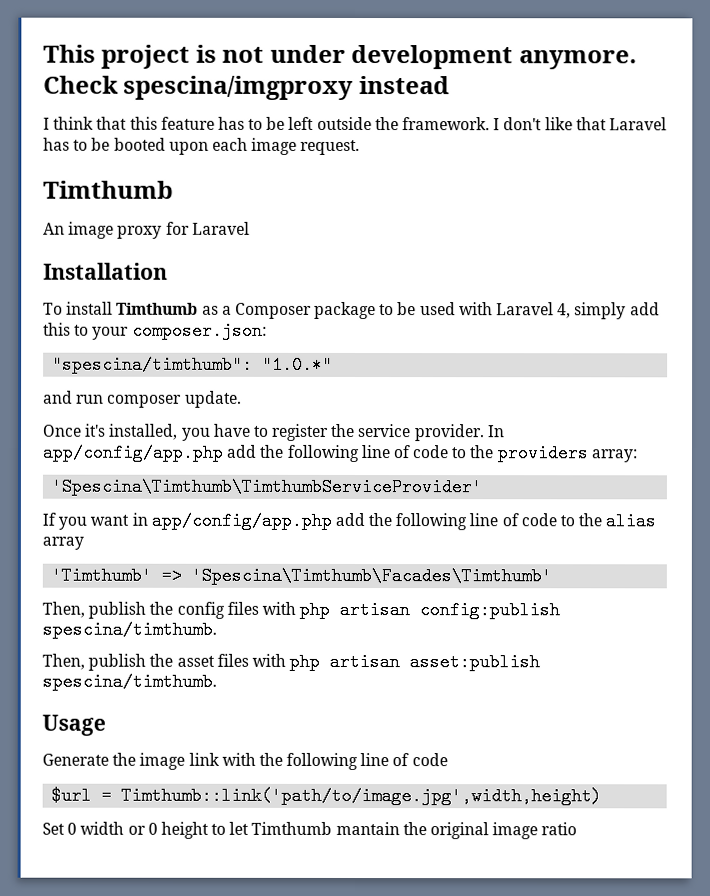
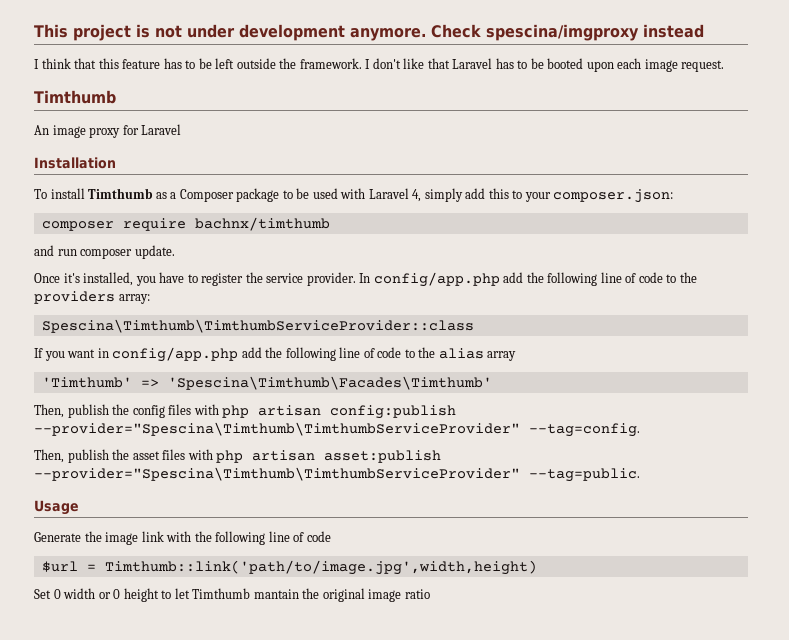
[52,355,334,374] "spescina/timthumb": "1.0.*" -> [41,217,330,231] composer require bachnx/timthumb
[42,443,224,462] app/config/app.php -> [373,272,500,287] config/app.php
[51,477,483,497] 'Spescina\Timthumb\TimthumbServiceProvider' -> [41,319,474,333] Spescina\Timthumb\TimthumbServiceProvider::class
[150,511,332,530] app/config/app.php -> [112,347,239,362] config/app.php
[42,620,217,639] spescina/timthumb. -> [34,422,640,437] --provider="Spescina\Timthumb\TimthumbServiceProvider" --tag=config.
[42,672,217,691] spescina/timthumb. -> [34,467,640,482] --provider="Spescina\Timthumb\TimthumbServiceProvider" --tag=public.

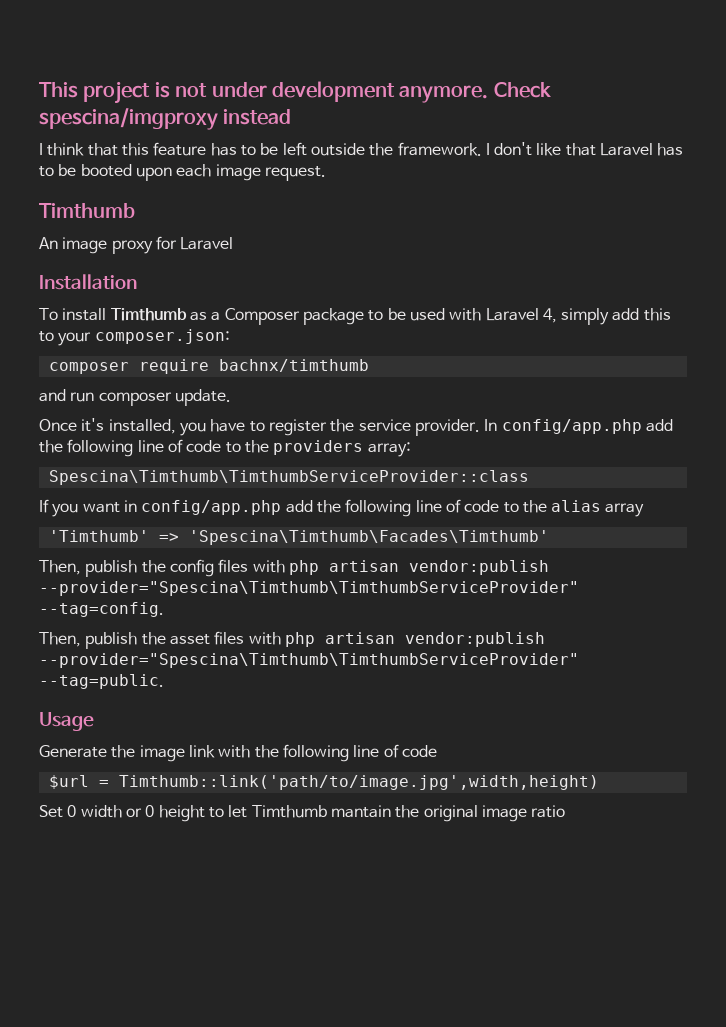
[330,405,457,419] config:publish -> [408,560,549,575] vendor:publish
[324,450,442,463] asset:publish -> [404,632,545,647] vendor:publish

